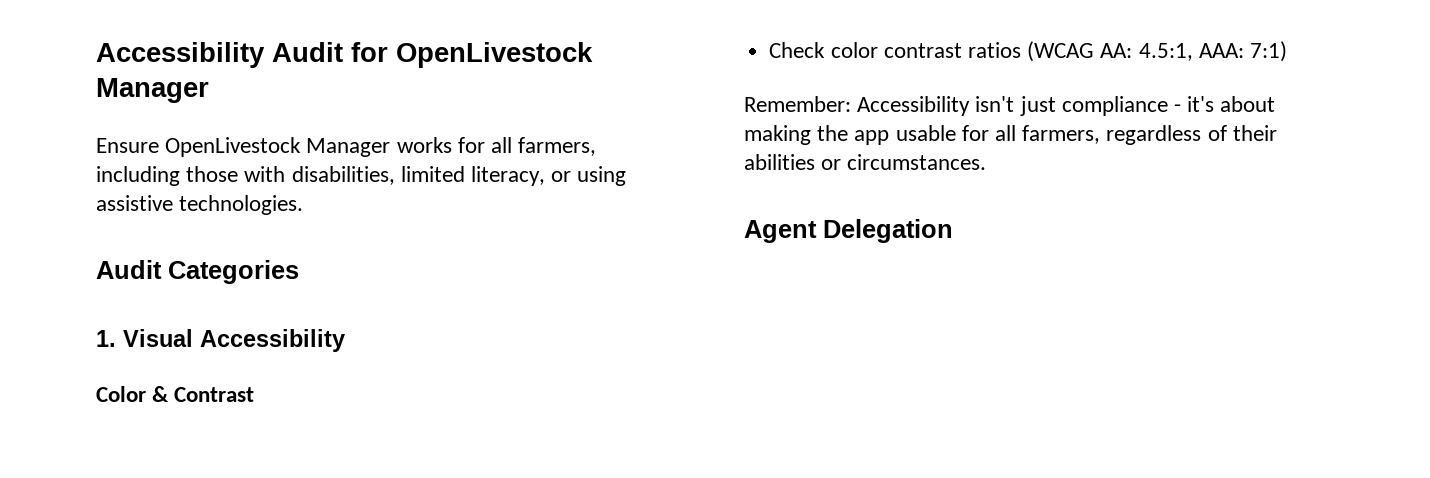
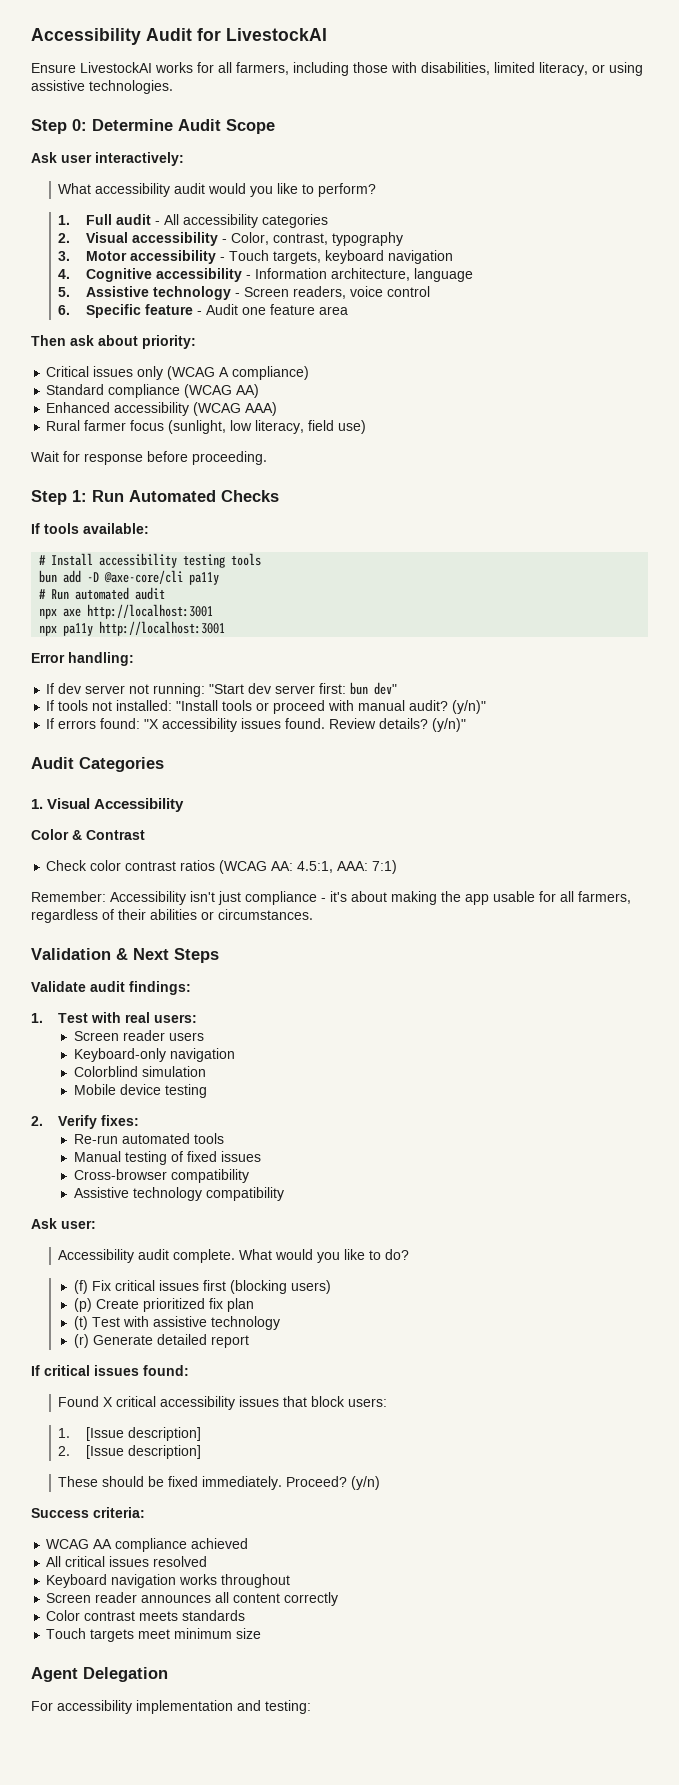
[396,42,593,68] [96,78,209,103] OpenLivestock Manager -> [226,28,327,41] LivestockAI
[165,137,391,157] OpenLivestock Manager -> [80,62,152,73] LivestockAI
(304, 205) none -> [31,119,275,134] [31,152,184,166] [58,183,377,197] [58,214,328,228] [58,232,403,246] [58,250,453,264] [58,268,473,282] [58,286,430,300] [58,304,348,318] [31,335,196,349] [46,366,310,380] [46,384,260,398] [46,402,278,416] [46,420,367,434] [31,451,267,465] [31,490,279,505] [31,523,149,534] [39,553,262,568] [39,570,220,585] [39,587,166,600] [39,604,214,619] [39,621,226,636] [31,652,134,666] [46,682,398,697] [46,700,487,714] [46,718,467,732] // Step 0: Determine Audit Scope // Ask user interactively: // What accessibility audit would you like to perform? // 1. Full audit - All accessibility categories // 2. Visual accessibility - Color, contrast, typography // 3. Motor accessibility - Touch targets, keyboard navigation // 4. Cognitive accessibility - Information architecture, language // 5. Assistive technology - Screen readers, voice control // 6. Specific feature - Audit one feature area // Then ask about priority: // Critical issues only (WCAG A compliance) // Standard compliance (WCAG AA) // Enhanced accessibility (WCAG AAA) // Rural farmer focus (sunlight, low literacy, field use) // Wait for response before proceeding. // Step 1: Run Automated Checks // If tools available: // # Install accessibility testing tools // bun add -D @axe-core/cli pa11y // # Run automated audit // npx axe http://localhost:3001 // npx pa11y http://localhost:3001 // Error handling: // If dev server not running: "Start dev server first: bun dev" // If tools not installed: "Install tools or proceed with manual audit? (y/n)" // If errors found: "X accessibility issues found. Review details? (y/n)"
[744,219,953,243] Agent Delegation -> [31,948,219,963] [31,981,191,995] [31,1012,198,1023] [73,1030,204,1041] [73,1048,235,1062] [73,1066,206,1077] [73,1084,207,1098] [31,1115,140,1129] [73,1133,224,1144] [73,1151,261,1165] [73,1169,249,1183] [73,1187,284,1201] [31,1218,96,1229] [58,1249,410,1263] [73,1280,331,1294] [73,1298,254,1312] [73,1316,280,1330] [73,1334,249,1348] [31,1365,189,1376] [58,1396,388,1410] [58,1427,201,1441] [58,1445,201,1459] [58,1476,381,1490] [31,1507,145,1518] [46,1538,249,1552] [46,1556,208,1567] [46,1574,291,1588] [46,1592,339,1606] [46,1610,246,1621] [46,1628,262,1642] [31,1667,168,1682] [31,1700,311,1714] Validation & Next Steps // Validate audit findings: // 1. Test with real users: // Screen reader users // Keyboard-only navigation // Colorblind simulation // Mobile device testing // 2. Verify fixes: // Re-run automated tools // Manual testing of fixed issues // Cross-browser compatibility // Assistive technology compatibility // Ask user: // Accessibility audit complete. What would you like to do? // (f) Fix critical issues first (blocking users) // (p) Create prioritized fix plan // (t) Test with assistive technology // (r) Generate detailed report // If critical issues found: // Found X critical accessibility issues that block users: // 1. [Issue description] // 2. [Issue description] // These should be fixed immediately. Proceed? (y/n) // Success criteria: // WCAG AA compliance achieved // All critical issues resolved // Keyboard navigation works throughout // Screen reader announces all content correctly // Color contrast meets standards // Touch targets meet minimum size // Agent Delegation // For accessibility implementation and testing:

